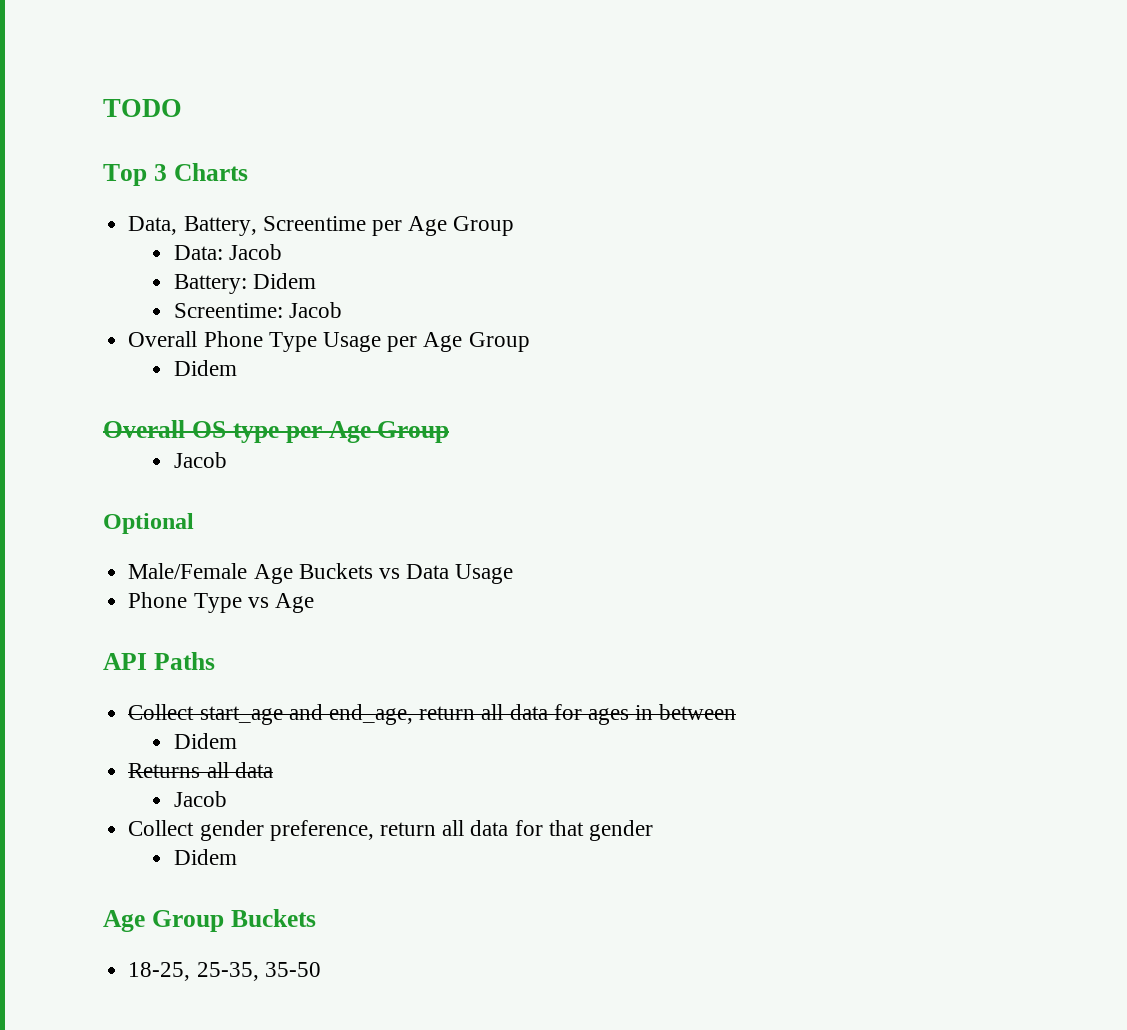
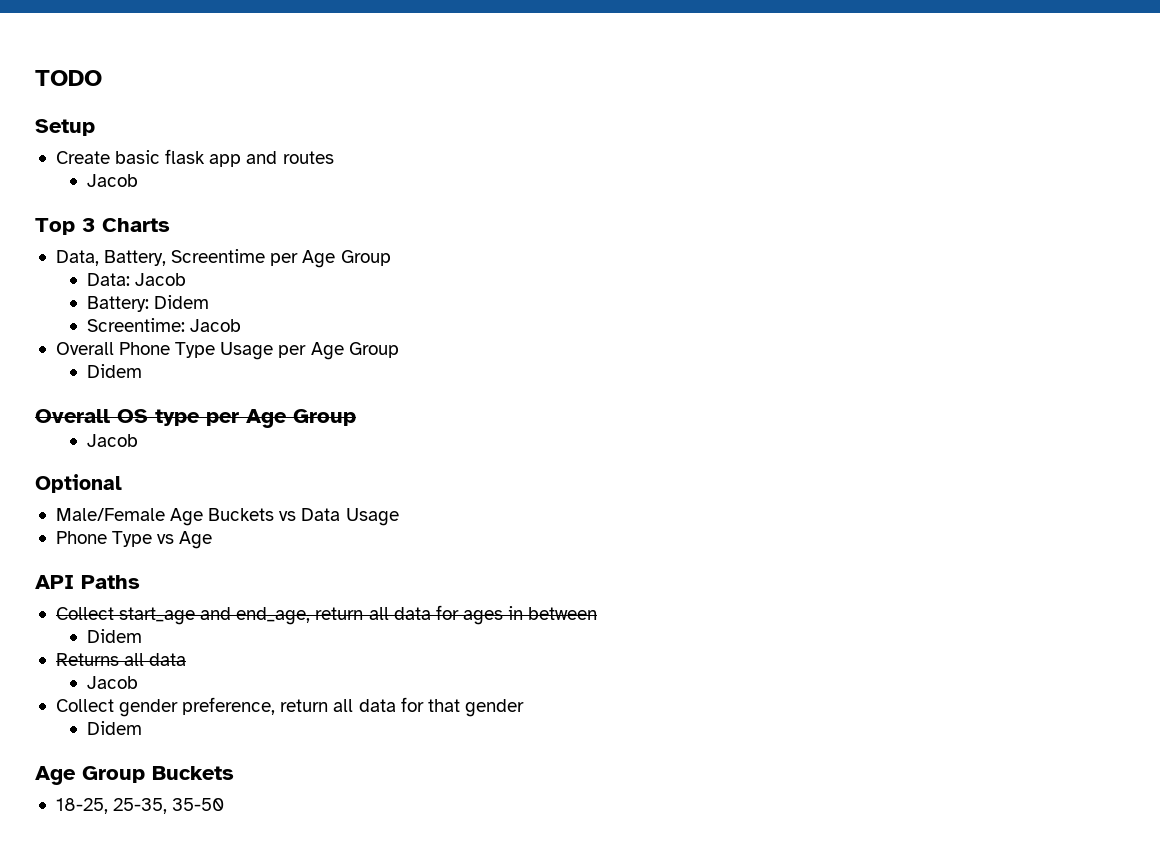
(182, 108) none -> [35,119,95,136] [55,149,334,167] [86,174,138,187] // Setup // Create basic flask app and routes // Jacob

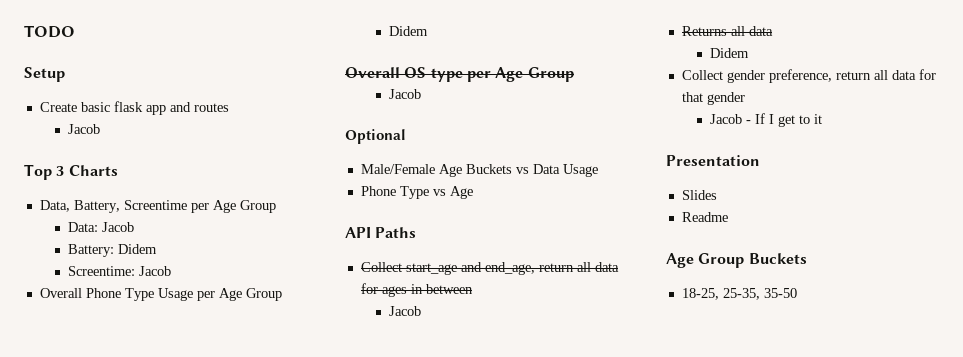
[86,629,142,643] Didem -> [388,306,421,316] Jacob
[86,676,138,689] Jacob -> [709,48,749,58] Didem
[86,721,142,735] Didem -> [709,113,822,127] [666,155,760,166] [681,190,717,200] [681,212,728,222] Jacob - If I get to it // Presentation // Slides // Readme

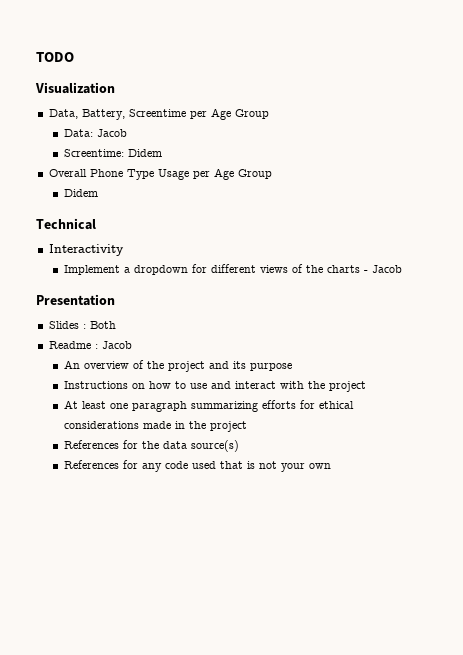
[24,67,65,82] [39,101,229,115] [67,124,100,134] [24,164,118,180] Setup // Create basic flask app and routes // Jacob // Top 3 Charts -> [35,82,115,94] Visualization
[67,244,157,257] [67,266,171,276] Battery: Didem // Screentime: Jacob -> [63,149,162,157] Screentime: Didem
[345,67,574,82] [388,89,421,99] [345,129,406,144] [360,164,598,177] [360,186,473,199] [345,227,417,238] [360,262,619,275] [360,283,473,297] [388,306,421,316] [681,26,773,36] [709,48,749,58] [681,69,936,83] [681,92,745,105] [709,113,822,127] Overall OS type per Age Group // Jacob // Optional // Male/Female Age Buckets vs Data Usage // Phone Type vs Age // API Paths // Collect start_age and end_age, return all data for ages in between // Jacob // Returns all data // Didem // Collect gender preference, return all data for that gender // Jacob - If I get to it -> [36,218,96,230] [48,244,124,256] [63,264,402,275] Technical // Interactivity // Implement a dropdown for different views of the charts - Jacob
(717, 195) none -> [82,321,116,329] : Both
[666,253,807,268] [681,288,797,300] // Age Group Buckets // 18-25, 25-35, 35-50 -> [94,341,132,349] [63,360,292,372] [63,381,366,392] [63,400,354,412] [63,421,247,432] [63,440,239,452] [63,460,331,472] : Jacob // An overview of the project and its purpose // Instructions on how to use and interact with the project // At least one paragraph summarizing efforts for ethical considerations made in the project // References for the data source(s) // References for any code used that is not your own

